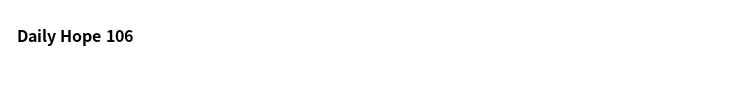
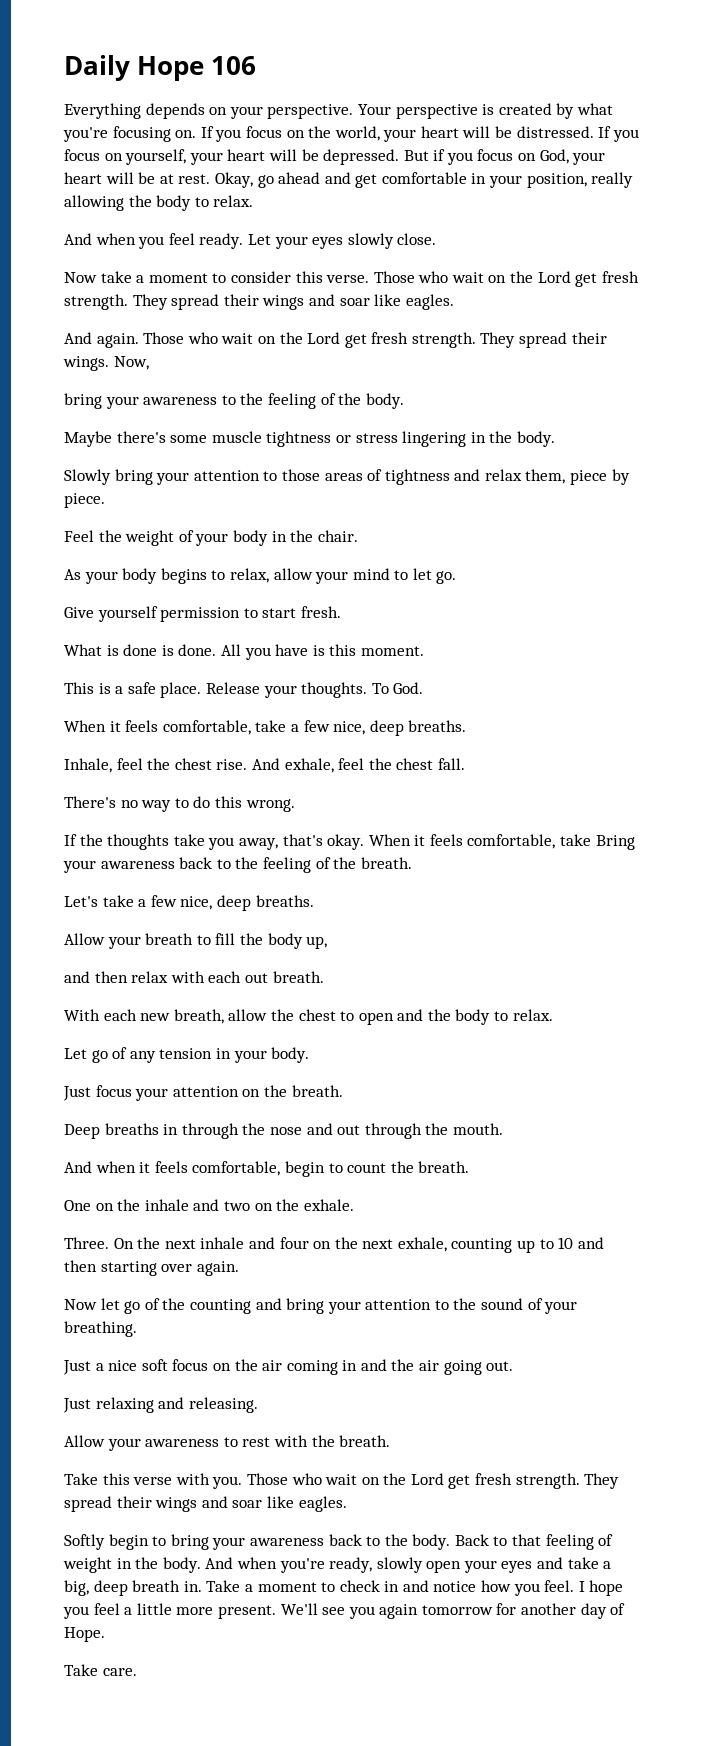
(133, 36) none -> [64,103,613,119] [63,126,639,142] [64,149,606,165] [64,172,634,188] [64,195,254,211] [64,233,437,249] [64,271,639,287] [64,294,454,310] [64,332,607,348] [63,356,149,371] [64,393,404,409] [64,431,555,447] [64,469,630,485] [64,493,105,508] [64,530,358,546] [64,568,457,584] [64,606,341,622] [64,644,424,660] [64,682,424,698] [64,720,467,736] [64,758,465,773] [64,796,295,812] [64,834,635,850] [63,857,412,873] [64,895,314,911] [64,933,328,949] [64,971,324,983] [64,1009,553,1025] [64,1047,310,1063] [63,1085,343,1101] [64,1123,503,1139] [64,1161,470,1177] [64,1199,354,1211] [64,1237,604,1253] [64,1260,239,1276] [64,1298,578,1314] [64,1321,137,1337] [63,1359,514,1375] [63,1397,258,1413] [64,1435,391,1451] [64,1473,620,1489] [64,1496,347,1512] [64,1534,614,1550] [63,1557,612,1573] [64,1580,624,1596] [63,1603,626,1619] [64,1627,105,1642] [64,1664,137,1676] // Everything depends on your perspective. Your perspective is created by what you're focusing on. If you focus on the world, your heart will be distressed. If you focus on yourself, your heart will be depressed. But if you focus on God, your heart will be at rest. Okay, go ahead and get comfortable in your position, really allowing the body to relax. // And when you feel ready. Let your eyes slowly close. // Now take a moment to consider this verse. Those who wait on the Lord get fresh strength. They spread their wings and soar like eagles. // And again. Those who wait on the Lord get fresh strength. They spread their wings. Now, // bring your awareness to the feeling of the body. // Maybe there's some muscle tightness or stress lingering in the body. // Slowly bring your attention to those areas of tightness and relax them, piece by piece. // Feel the weight of your body in the chair. // As your body begins to relax, allow your mind to let go. // Give yourself permission to start fresh. // What is done is done. All you have is this moment. // This is a safe place. Release your thoughts. To God. // When it feels comfortable, take a few nice, deep breaths. // Inhale, feel the chest rise. And exhale, feel the chest fall. // There's no way to do this wrong. // If the thoughts take you away, that's okay. When it feels comfortable, take Bring your awareness back to the feeling of the breath. // Let's take a few nice, deep breaths. // Allow your breath to fill the body up, // and then relax with each out breath. // With each new breath, allow the chest to open and the body to relax. // Let go of any tension in your body. // Just focus your attention on the breath. // Deep breaths in through the nose and out through the mouth. // And when it feels comfortable, begin to count the breath. // One on the inhale and two on the exhale. // Three. On the next inhale and four on the next exhale, counting up to 10 and then starting over again. // Now let go of the counting and bring your attention to the sound of your breathing. // Just a nice soft focus on the air coming in and the air going out. // Just relaxing and releasing. // Allow your awareness to rest with the breath. // Take this verse with you. Those who wait on the Lord get fresh strength. They spread their wings and soar like eagles. // Softly begin to bring your awareness back to the body. Back to that feeling of weight in the body. And when you're ready, slowly open your eyes and take a big, deep breath in. Take a moment to check in and notice how you feel. I hope you feel a little more present. We'll see you again tomorrow for another day of Hope. // Take care.

